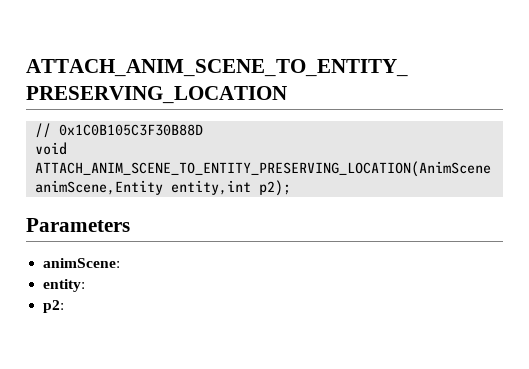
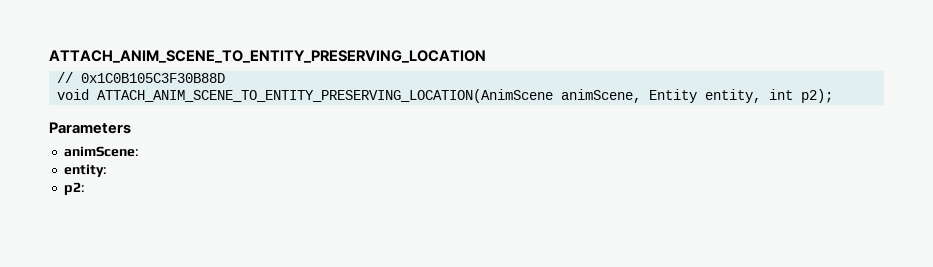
[35,180,252,195] animScene,Entity entity,int -> [561,89,794,103] animScene, Entity entity, int

